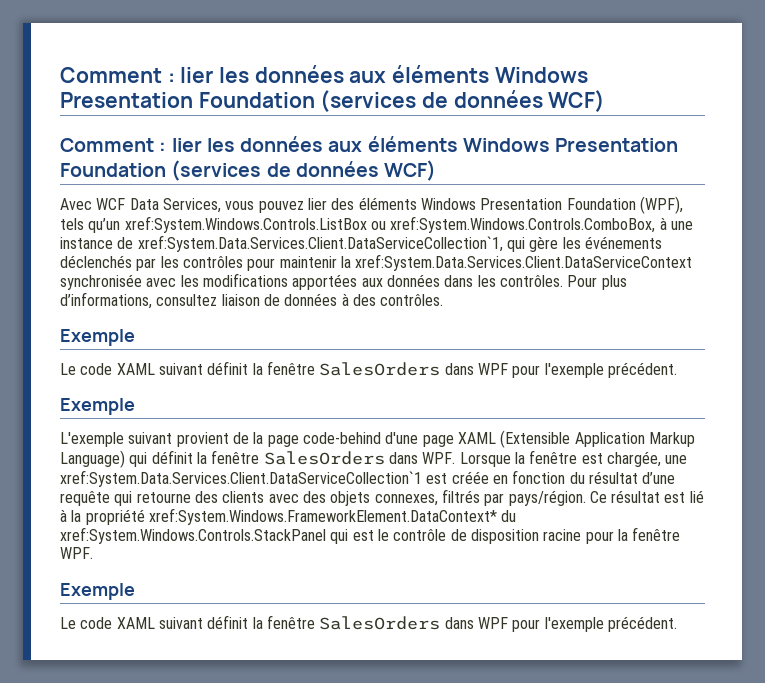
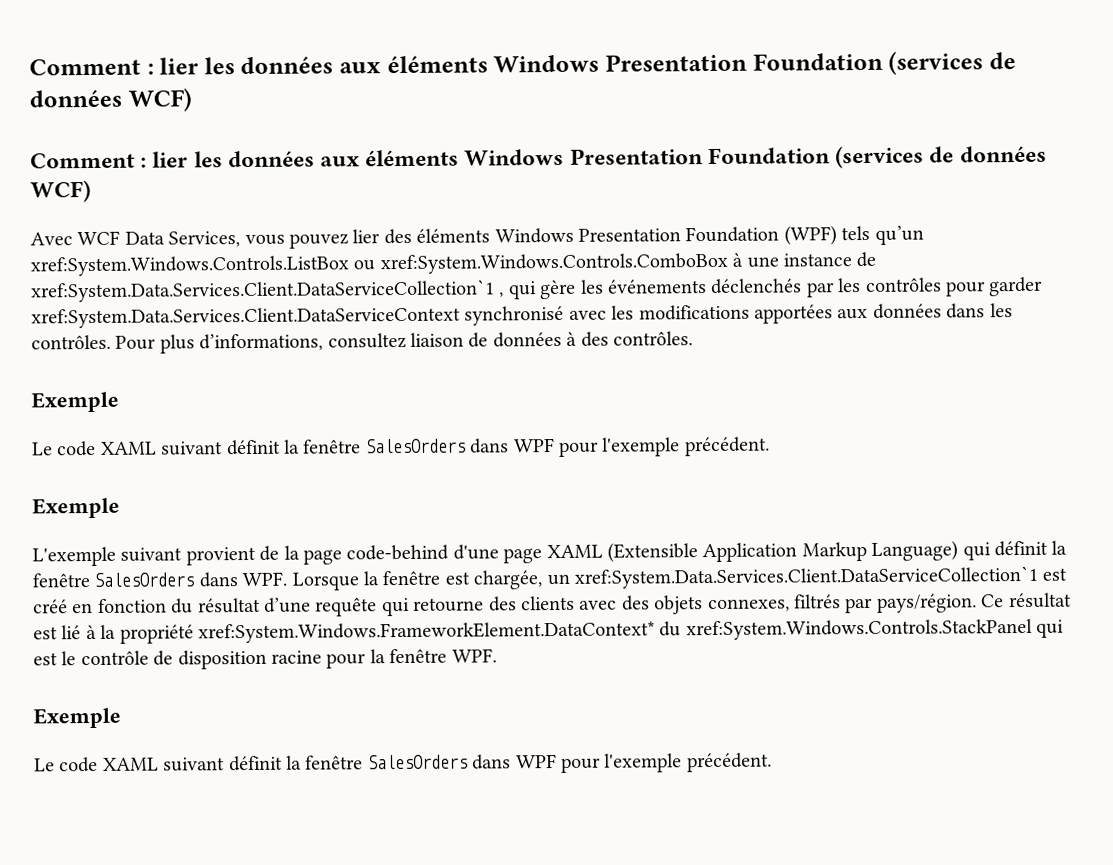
[639,196,683,214] (WPF), -> [783,225,837,246] (WPF)
[390,216,656,233] xref:System.Windows.Controls.ComboBox, -> [379,252,728,275] xref:System.Windows.Controls.ComboBox
[137,235,503,252] xref:System.Data.Services.Client.DataServiceCollection`1, -> [31,279,505,303] xref:System.Data.Services.Client.DataServiceCollection`1 ,
[279,254,693,271] [60,274,142,290] maintenir la xref:System.Data.Services.Client.DataServiceContext synchronisée -> [989,276,1044,297] [31,305,565,329] garder xref:System.Data.Services.Client.DataServiceContext synchronisé
[665,455,688,464] une -> [546,573,570,586] un
[451,471,489,484] créée -> [33,599,68,614] créé

